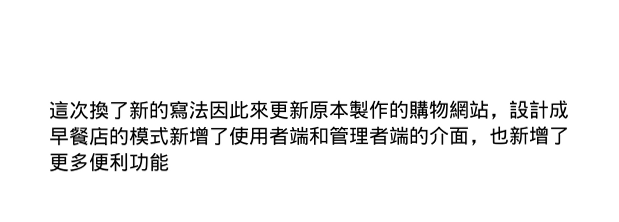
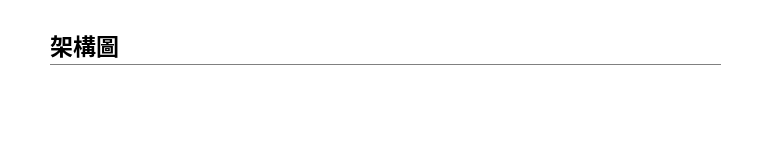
[48,99,570,120] [49,125,570,146] [49,152,170,172] 這次換了新的寫法因此來更新原本製作的購物網站，設計成早餐店的模式新增了使用者端和管理者端的介面，也新增了更多便利功能 -> [50,35,119,58] 架構圖

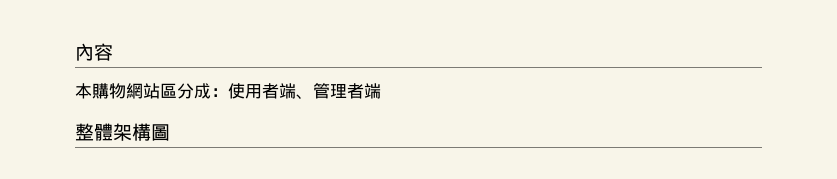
(50, 46) none -> [75,43,113,61] [75,83,381,99] [75,123,113,141] 內容 // 本購物網站區分成：使用者端、管理者端 // 整體

